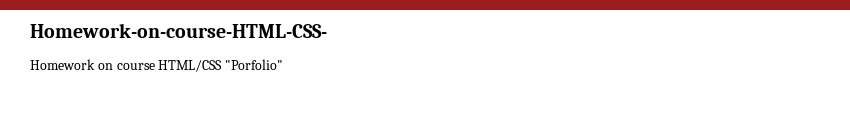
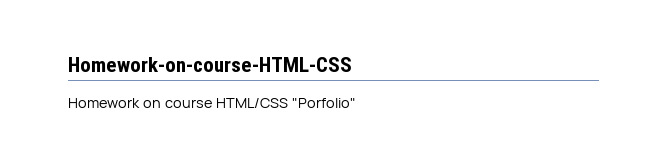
[30,23,327,38] Homework-on-course-HTML-CSS- -> [68,57,352,72] Homework-on-course-HTML-CSS

